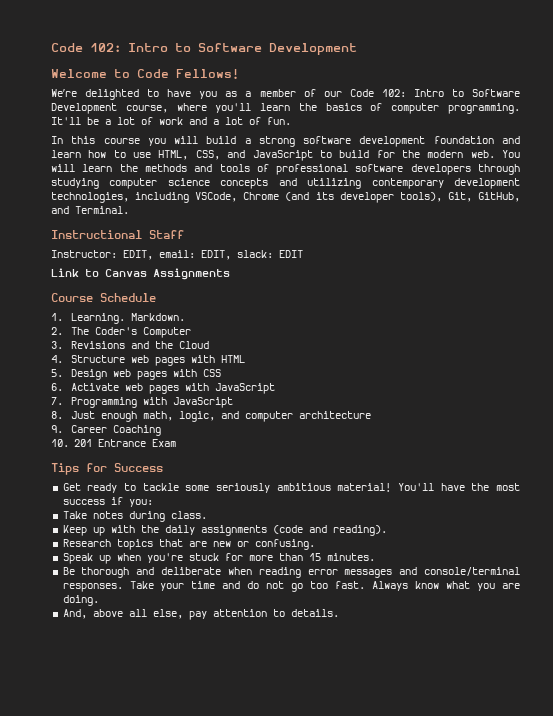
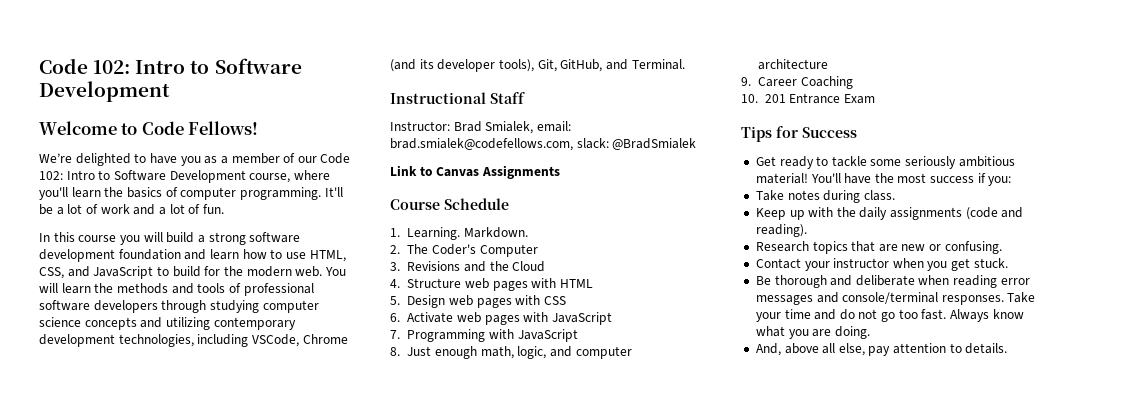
[123,250,303,260] EDIT, email: EDIT, slack: EDIT -> [453,121,571,134] [390,138,697,151] Brad Smialek, email: brad.smialek@codefellows.com, slack: @BradSmialek
[62,553,375,564] Speak up when you're stuck for more than 15 minutes. -> [755,258,1008,271] Contact your instructor when you get stuck.

